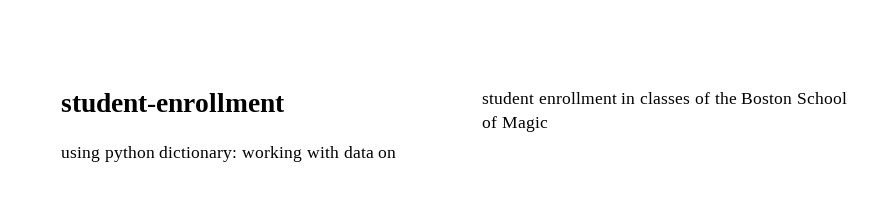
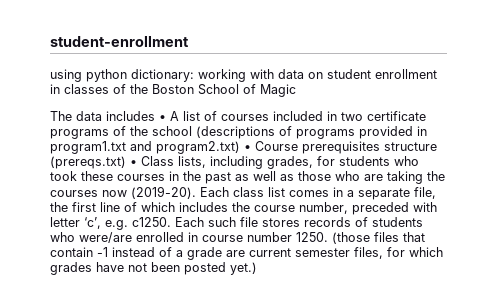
(548, 124) none -> [50,111,426,121] [50,126,427,139] [50,141,437,154] [50,156,419,169] [50,171,445,184] [50,186,436,200] [50,202,437,215] [50,217,423,230] [50,232,425,244] [50,247,443,260] [50,262,257,275] // The data includes • A list of courses included in two certificate programs of the school (descriptions of programs provided in program1.txt and program2.txt) • Course prerequisites structure (prereqs.txt) • Class lists, including grades, for students who took these courses in the past as well as those who are taking the courses now (2019-20). Each class list comes in a separate file, the first line of which includes the course number, preceded with letter ‘c’, e.g. c1250. Each such file stores records of students who were/are enrolled in course number 1250. (those files that contain -1 instead of a grade are current semester files, for which grades have not been posted yet.)

